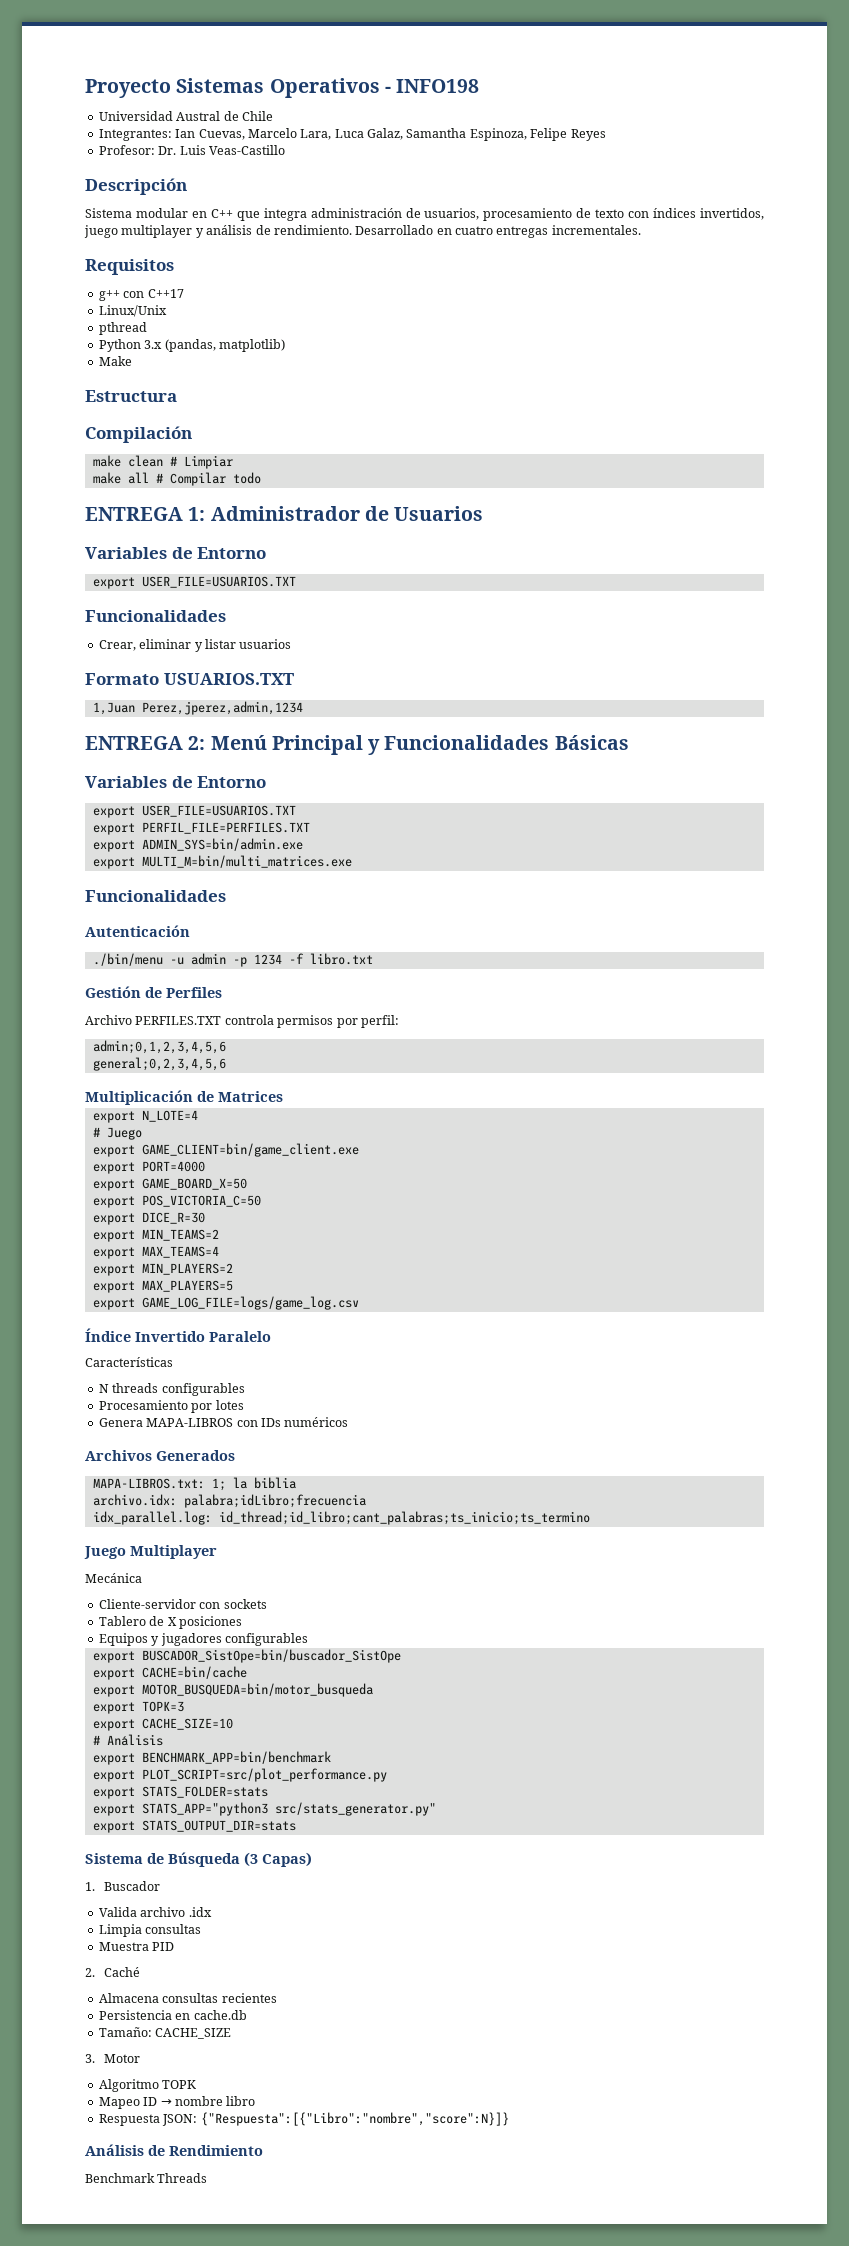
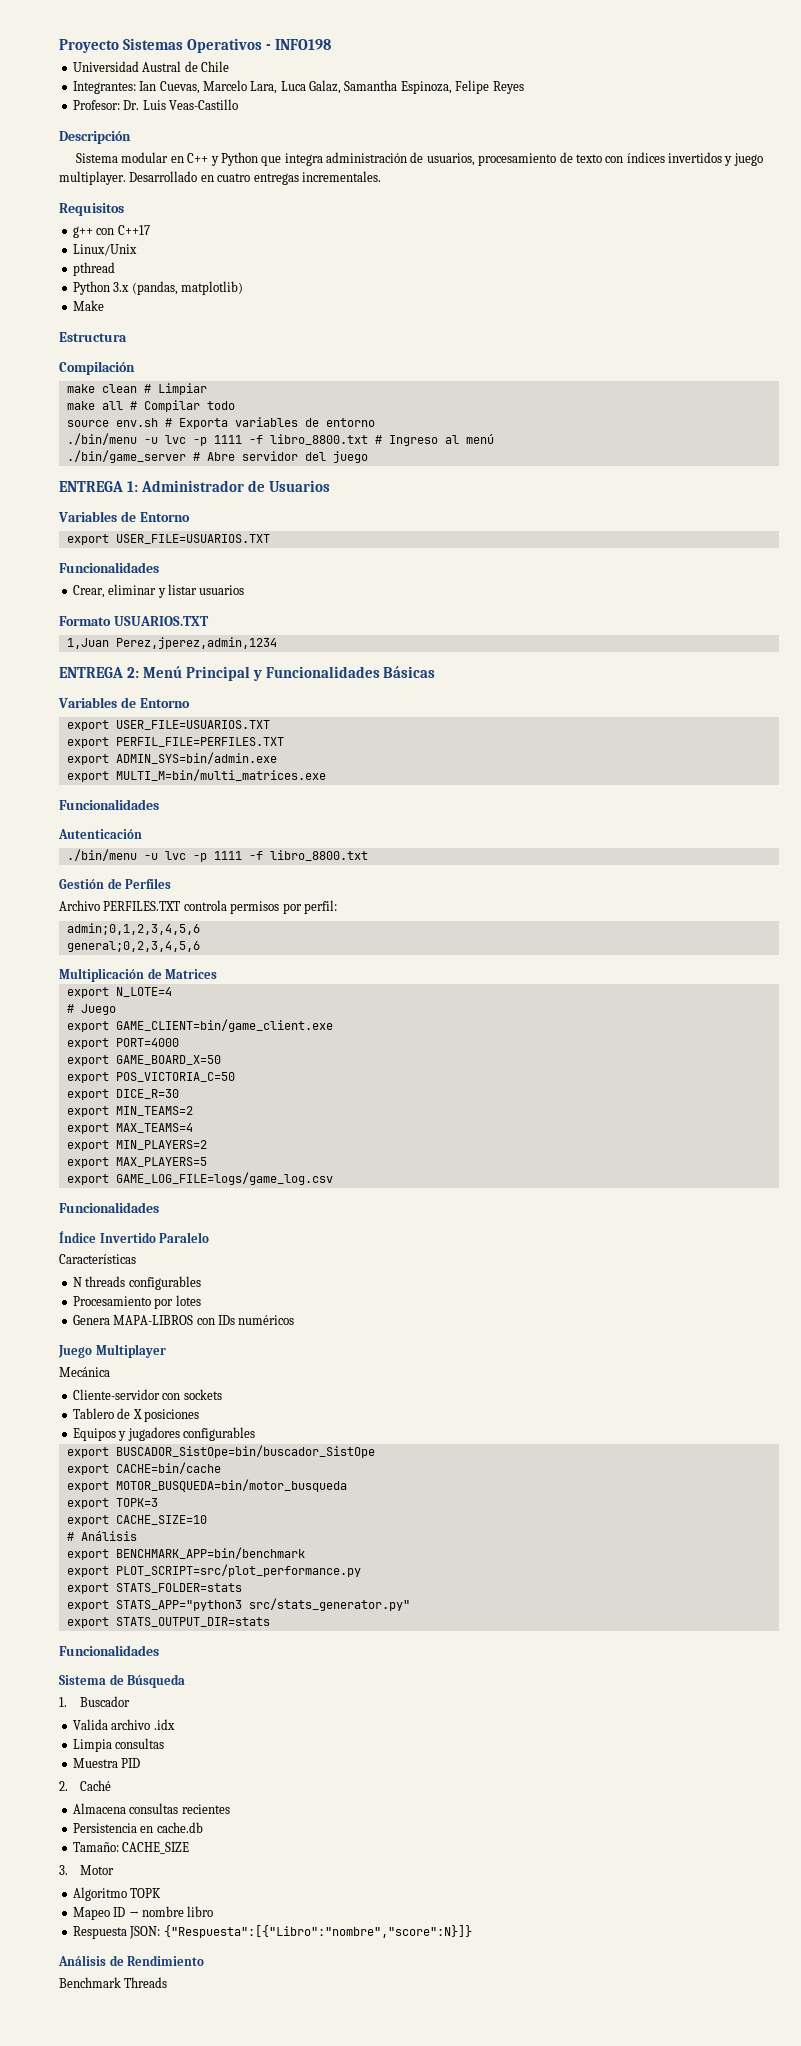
(233, 213) none -> [210,152,258,166] y Python
[700,208,765,220] [84,225,352,238] invertidos, juego multiplayer y análisis de rendimiento. -> [668,152,763,166] [59,171,126,185] invertidos y juego multiplayer.
(261, 478) none -> [66,417,375,429] [66,433,494,446] [66,450,368,463] // source env.sh # Exporta variables de entorno // ./bin/menu -u lvc -p 1111 -f libro_8800.txt # Ingreso al menú // ./bin/game_server # Abre servidor del juego
[190,953,373,967] admin -p 1234 -f libro.txt -> [164,850,368,862] lvc -p 1111 -f libro_8800.txt
(359, 1303) none -> [59,1202,159,1213] // Funcionalidades
[85,1450,235,1461] [92,1477,296,1491] [92,1494,366,1508] [92,1511,590,1525] // Archivos Generados // MAPA-LIBROS.txt: 1; la biblia // archivo.idx: palabra;idLibro;frecuencia // idx_parallel.log: id_thread;id_libro;cant_palabras;ts_inicio;ts_termino -> (295, 1320) none
(296, 1826) none -> [59,1645,159,1656] // Funcionalidades
[244,1852,312,1867] (3 Capas) -> (186, 1681) none

